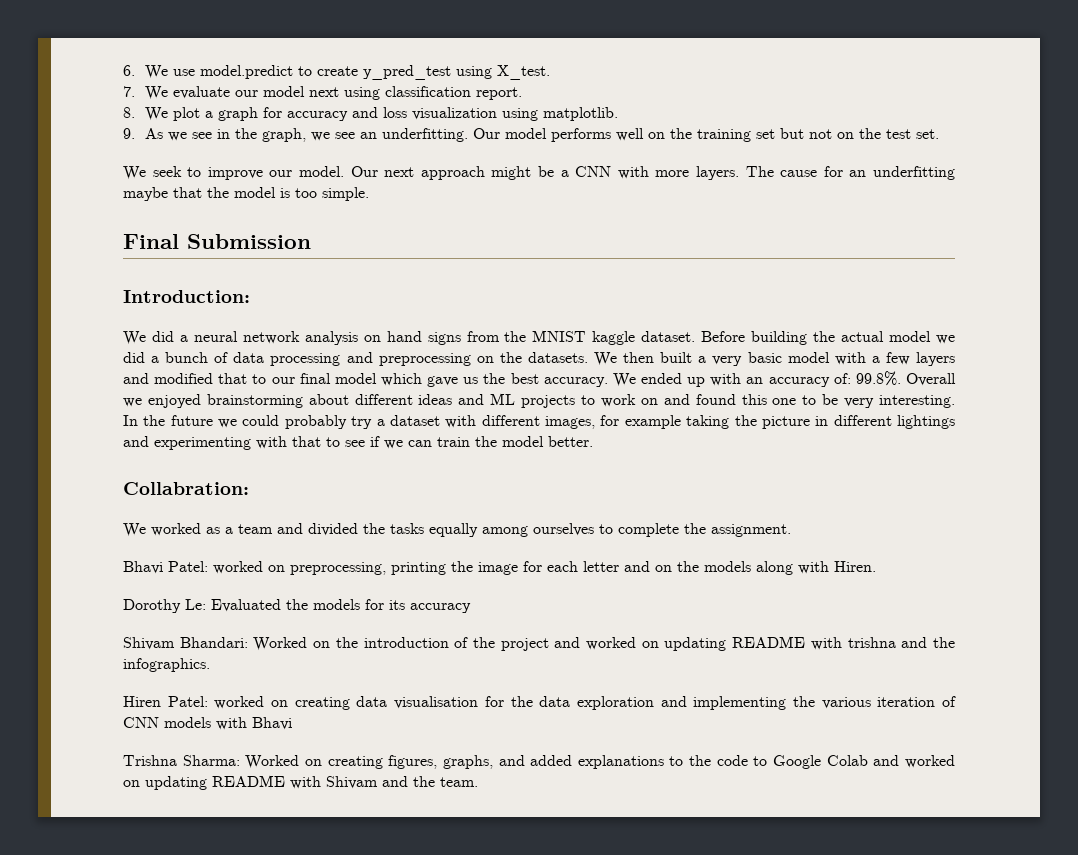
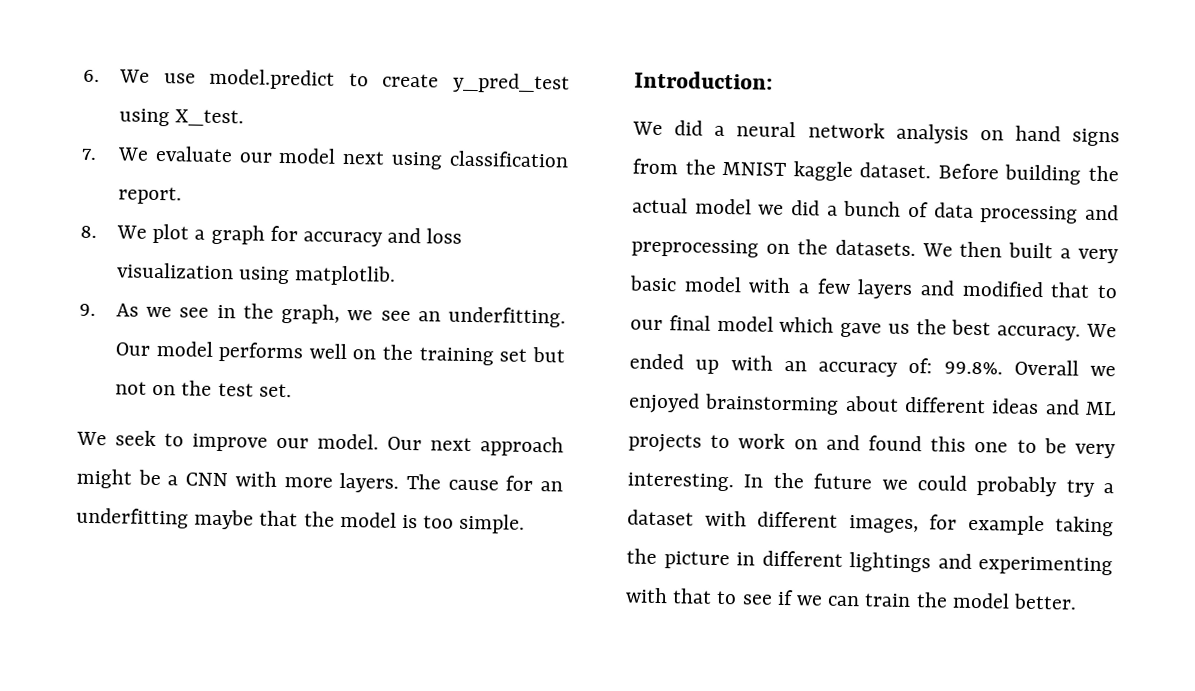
[123,234,311,249] // Final Submission -> (526, 523) none
[123,482,249,495] [123,523,791,537] [123,561,876,575] [123,599,471,613] [123,636,956,651] [123,658,210,672] [123,696,956,710] [123,717,292,730] [123,755,955,769] [123,775,478,790] // Collabration: // We worked as a team and divided the tasks equally among ourselves to complete the assignment. // Bhavi Patel: worked on preprocessing, printing the image for each letter and on the models along with Hiren. // Dorothy Le: Evaluated the models for its accuracy // Shivam Bhandari: Worked on the introduction of the project and worked on updating README with trishna and the infographics. // Hiren Patel: worked on creating data visualisation for the data exploration and implementing the various iteration of CNN models with Bhavi // Trishna Sharma: Worked on creating figures, graphs, and added explanations to the code to Google Colab and worked on updating README with Shivam and the team. -> (1078, 601) none

